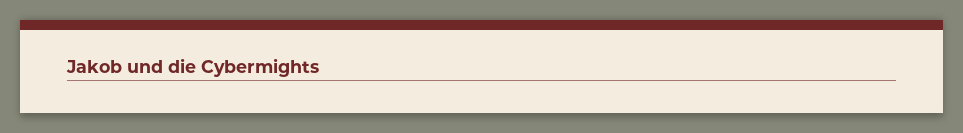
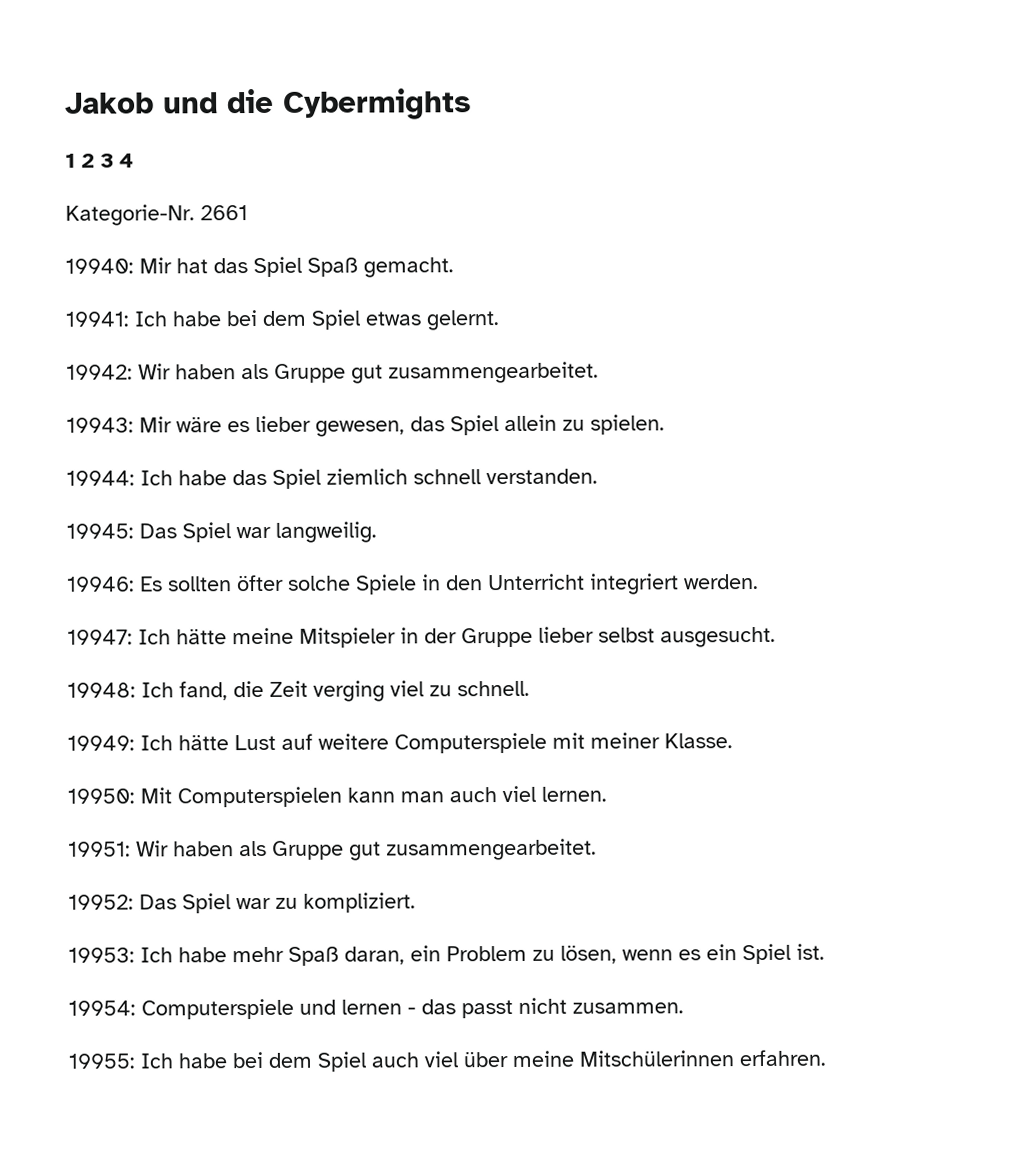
(319, 67) none -> [65,153,134,168] [65,204,248,226] [65,256,454,278] [65,309,500,331] [66,361,599,384] [66,414,665,437] [66,468,598,489] [66,521,377,543] [67,573,759,595] [67,626,776,648] [67,680,530,702] [67,732,733,754] [67,785,607,808] [68,838,597,861] [68,892,416,914] [68,943,825,966] [68,997,684,1020] [68,1049,826,1072] // 1 2 3 4 // Kategorie-Nr. 2661 // 19940: Mir hat das Spiel Spaß gemacht. // 19941: Ich habe bei dem Spiel etwas gelernt. // 19942: Wir haben als Gruppe gut zusammengearbeitet. // 19943: Mir wäre es lieber gewesen, das Spiel allein zu spielen. // 19944: Ich habe das Spiel ziemlich schnell verstanden. // 19945: Das Spiel war langweilig. // 19946: Es sollten öfter solche Spiele in den Unterricht integriert werden. // 19947: Ich hätte meine Mitspieler in der Gruppe lieber selbst ausgesucht. // 19948: Ich fand, die Zeit verging viel zu schnell. // 19949: Ich hätte Lust auf weitere Computerspiele mit meiner Klasse. // 19950: Mit Computerspielen kann man auch viel lernen. // 19951: Wir haben als Gruppe gut zusammengearbeitet. // 19952: Das Spiel war zu kompliziert. // 19953: Ich habe mehr Spaß daran, ein Problem zu lösen, wenn es ein Spiel ist. // 19954: Computerspiele und lernen - das passt nicht zusammen. // 19955: Ich habe bei dem Spiel auch viel über meine Mitschülerinnen erfahren.

